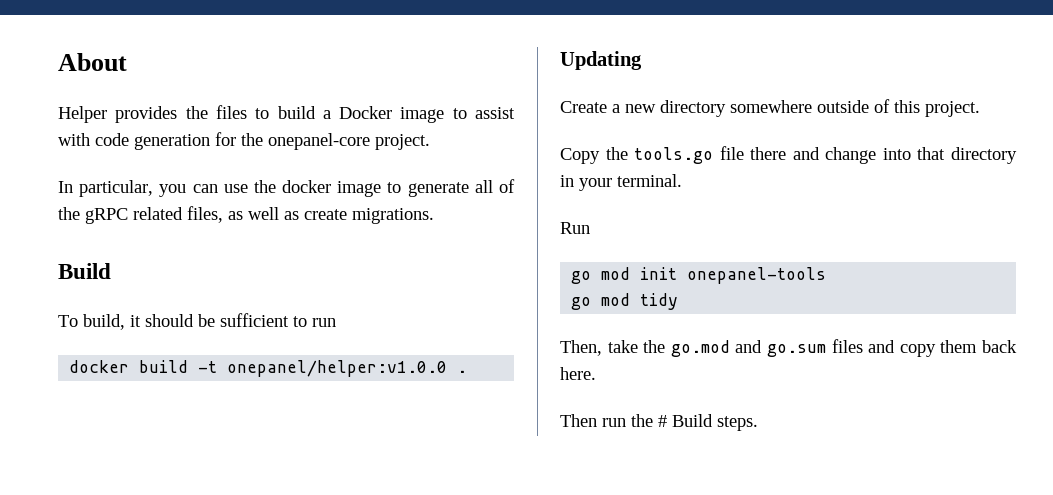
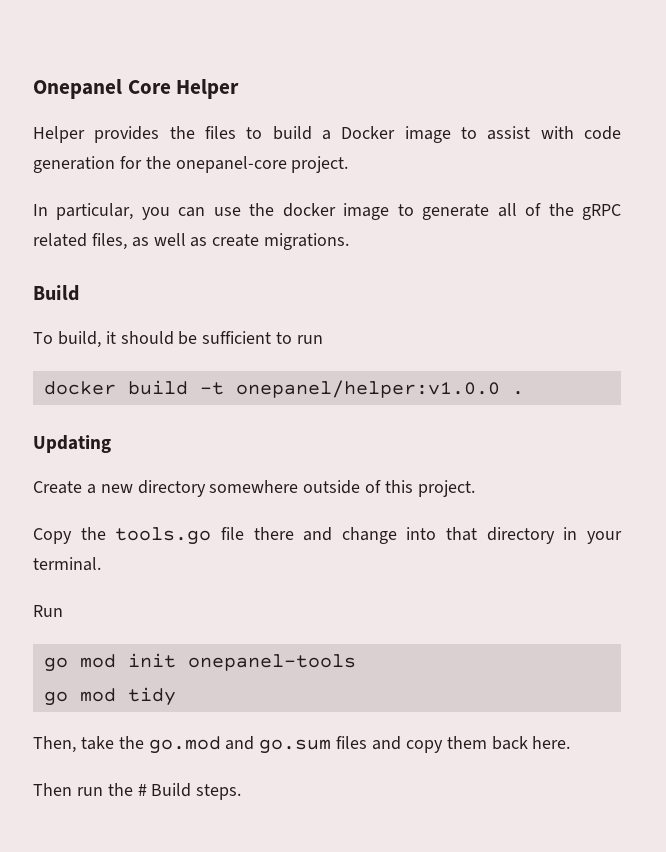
[58,53,127,71] About -> [33,79,240,99] Onepanel Core Helper

